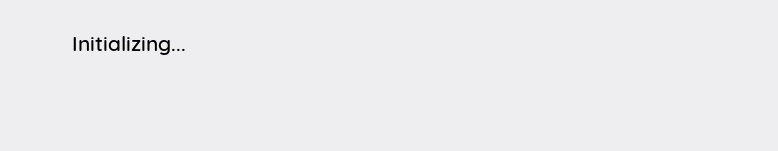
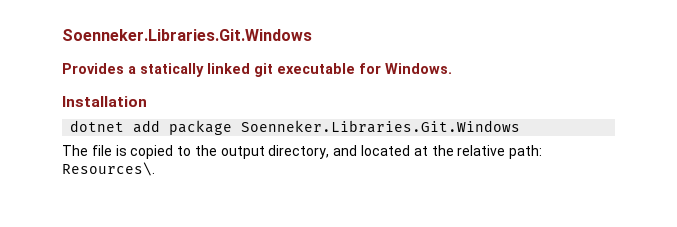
[72,36,186,55] Initializing... -> [62,29,312,41] [62,63,452,77] [62,96,147,107] [70,120,521,135] [62,145,543,159] [62,162,155,176] Soenneker.Libraries.Git.Windows // Provides a statically linked git executable for Windows. // Installation // dotnet add package Soenneker.Libraries.Git.Windows // The file is copied to the output directory, and located at the relative path: Resources\.

